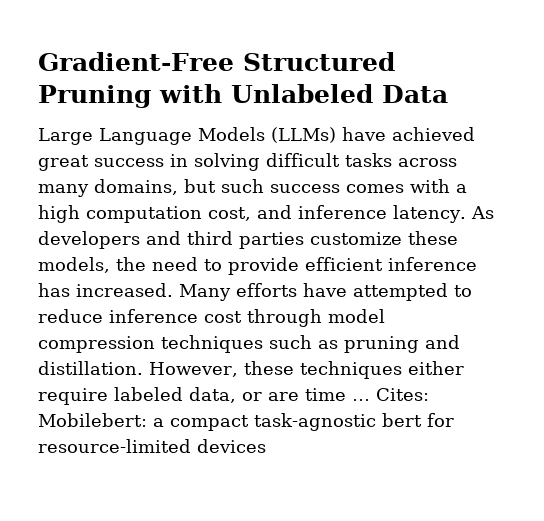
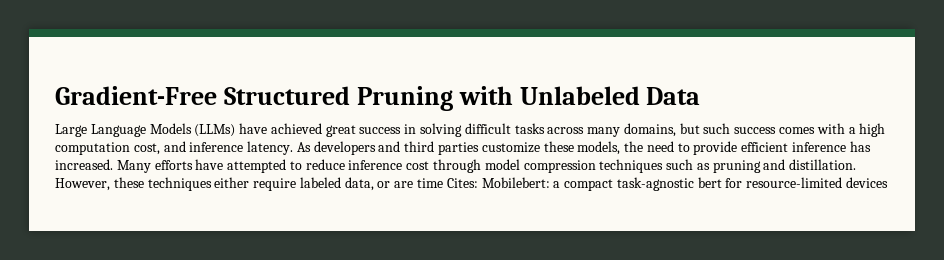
[352,399,370,401] … -> (444, 183) none

